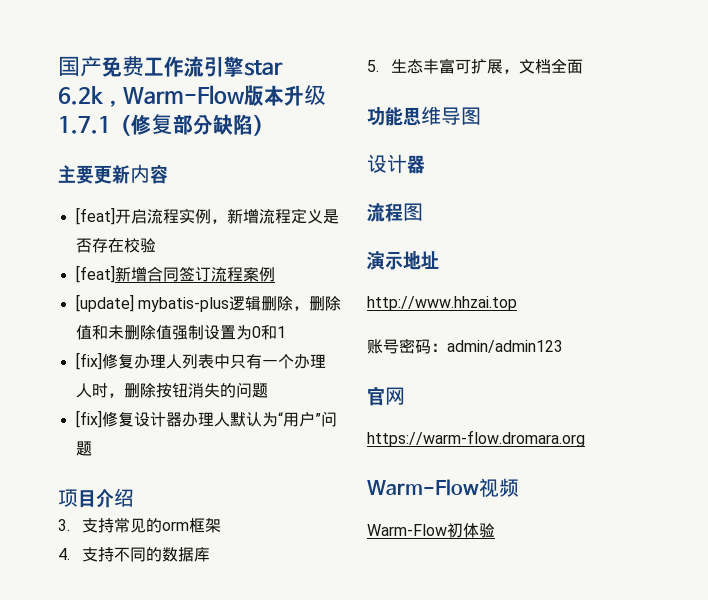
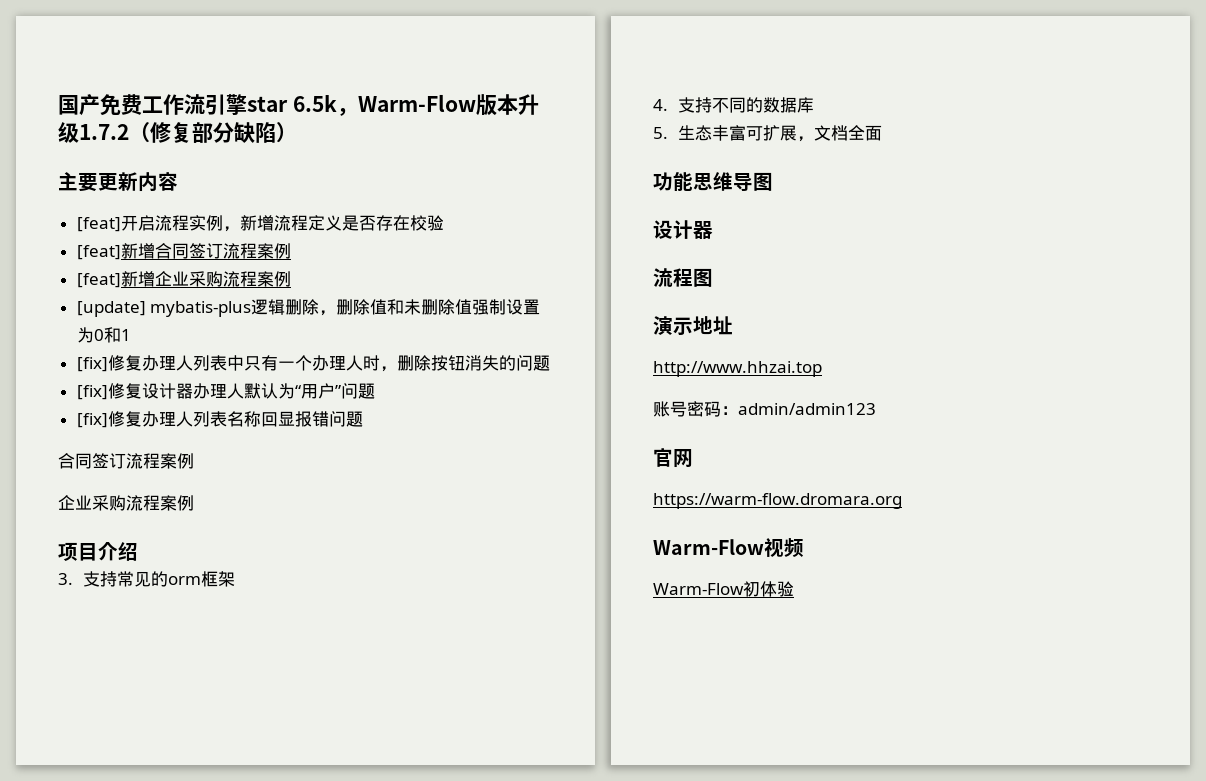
[58,86,104,105] 6.2k -> [292,95,337,112] 6.5k
[58,116,111,134] 1.7.1 -> [79,124,129,140] 1.7.2
(275, 274) none -> [76,271,291,288] // [feat]新增企业采购流程案例
(92, 448) none -> [76,411,363,428] [58,453,194,469] [58,495,194,511] // [fix]修复办理人列表名称回显报错问题 // 合同签订流程案例 // 企业采购流程案例

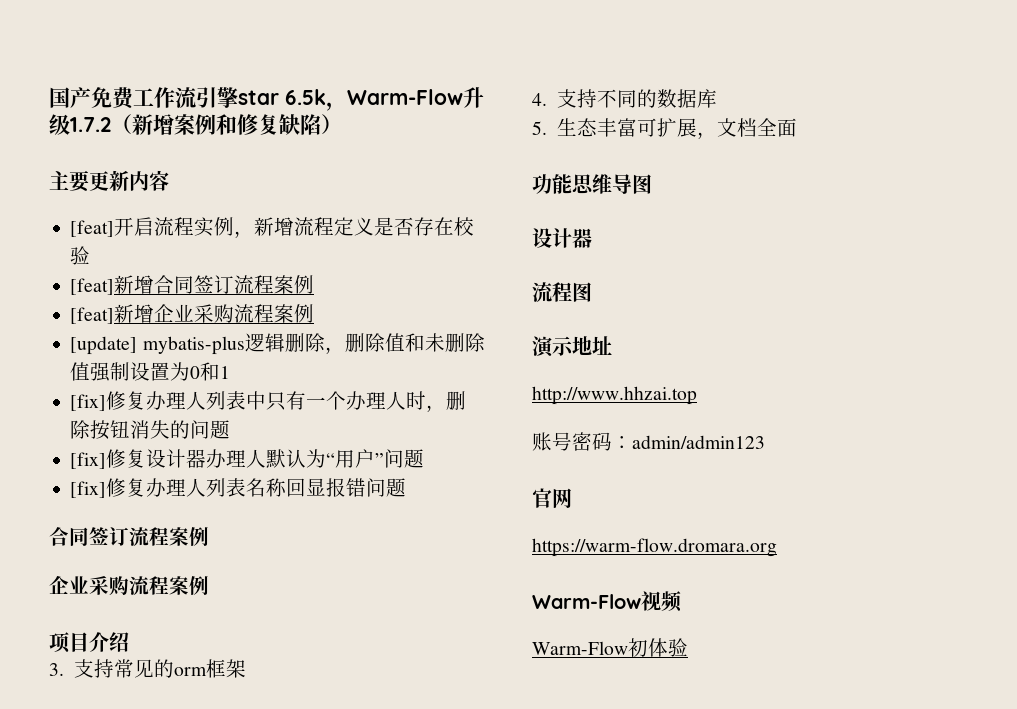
[475,94,518,116] 版本 -> (463, 97) none
[150,122,234,143] 修复部分 -> [132,114,279,135] 新增案例和修复

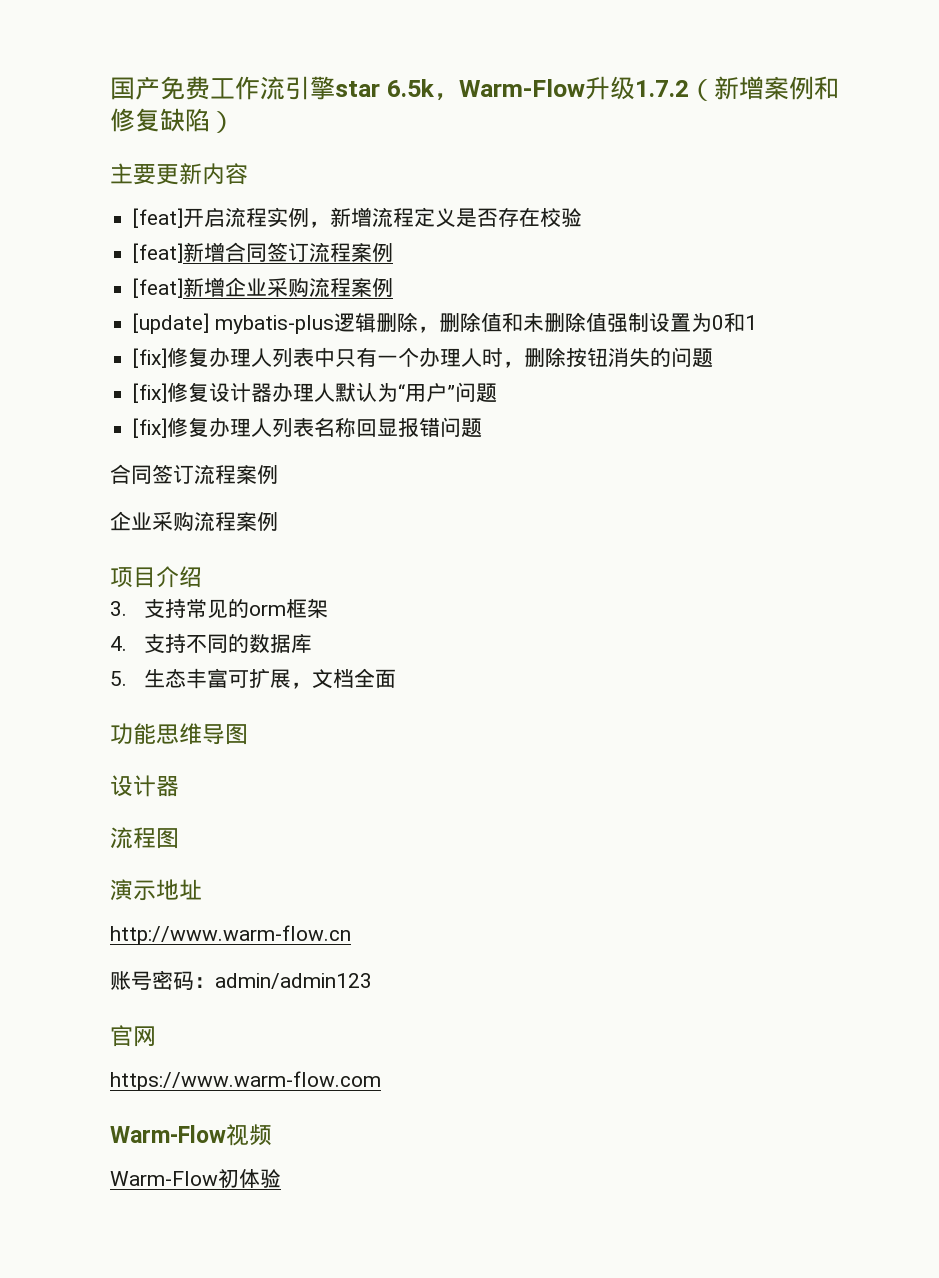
[532,386,697,405] http://www.hhzai.top -> [110,925,351,945] http://www.warm-flow.cn
[532,538,777,557] https://warm-flow.dromara.org -> [110,1071,381,1091] https://www.warm-flow.com

